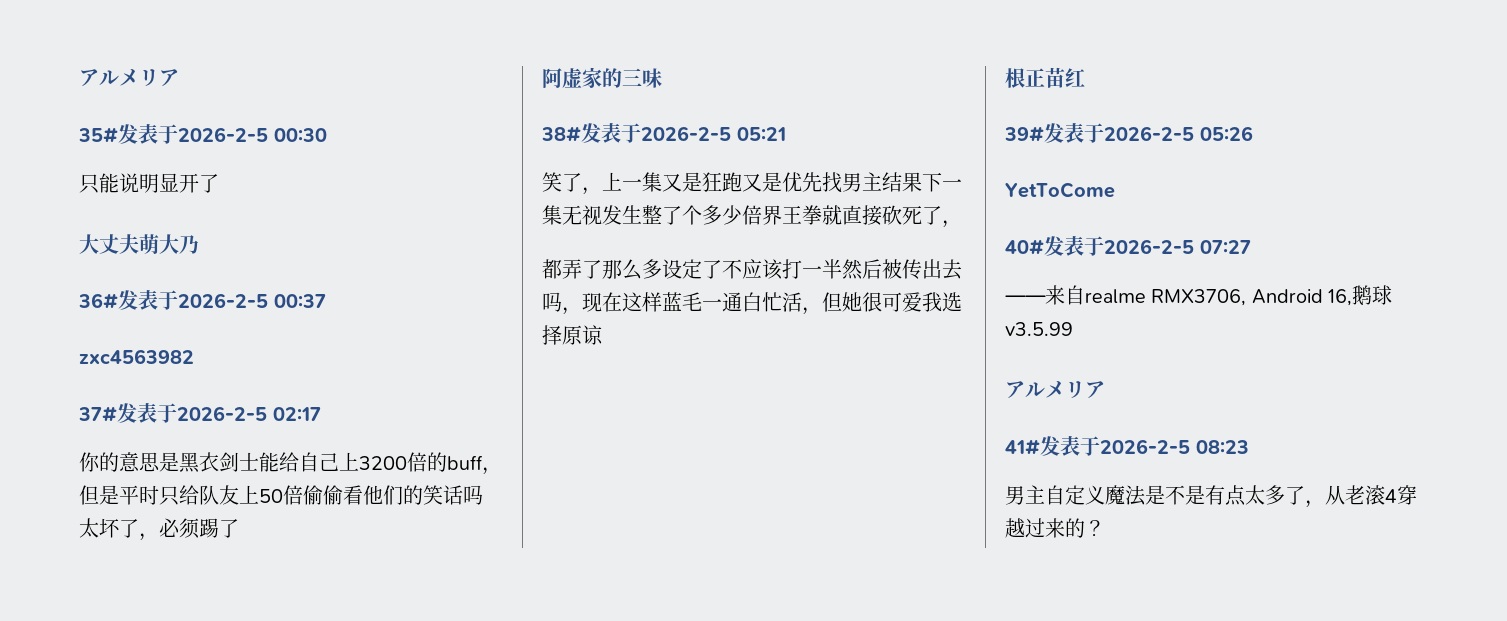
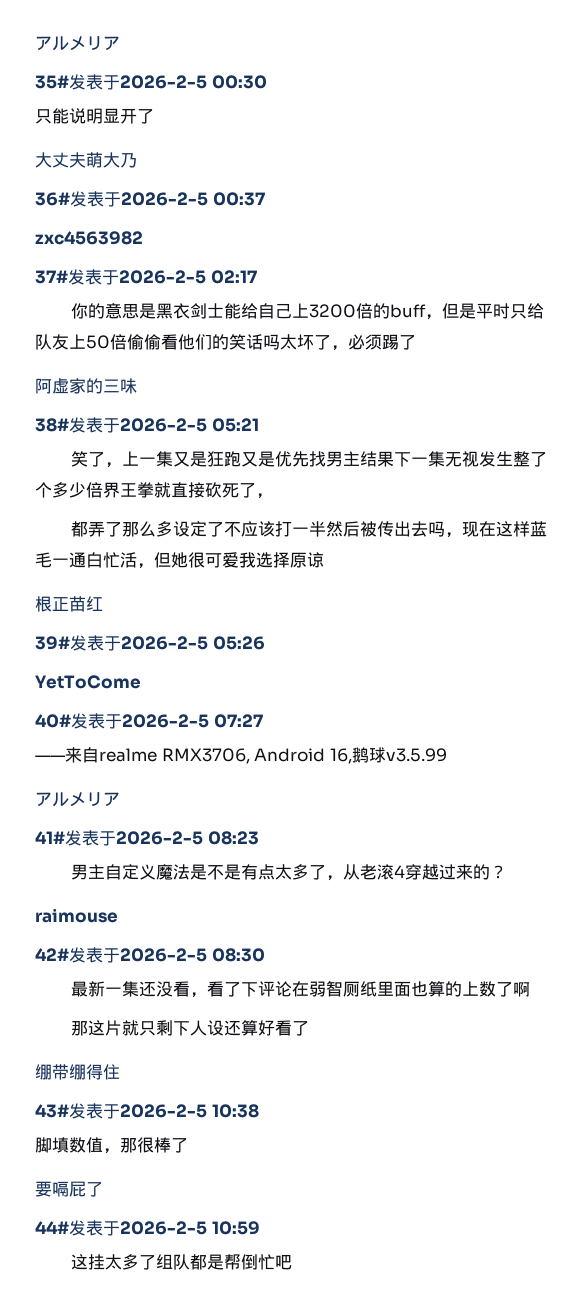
(1105, 528) none -> [35,908,118,923] [35,947,265,963] [70,980,530,998] [70,1020,309,1036] [35,1064,120,1080] [35,1103,259,1119] [35,1137,188,1154] [35,1181,103,1197] [35,1220,260,1236] [70,1254,292,1270] // raimouse // 42#发表于2026-2-5 08:30 // 最新一集还没看，看了下评论在弱智厕纸里面也算的上数了啊 // 那这片就只剩下人设还算好看了 // 绷带绷得住 // 43#发表于2026-2-5 10:38 // 脚填数值，那很棒了 // 要嗝屁了 // 44#发表于2026-2-5 10:59 // 这挂太多了组队都是帮倒忙吧

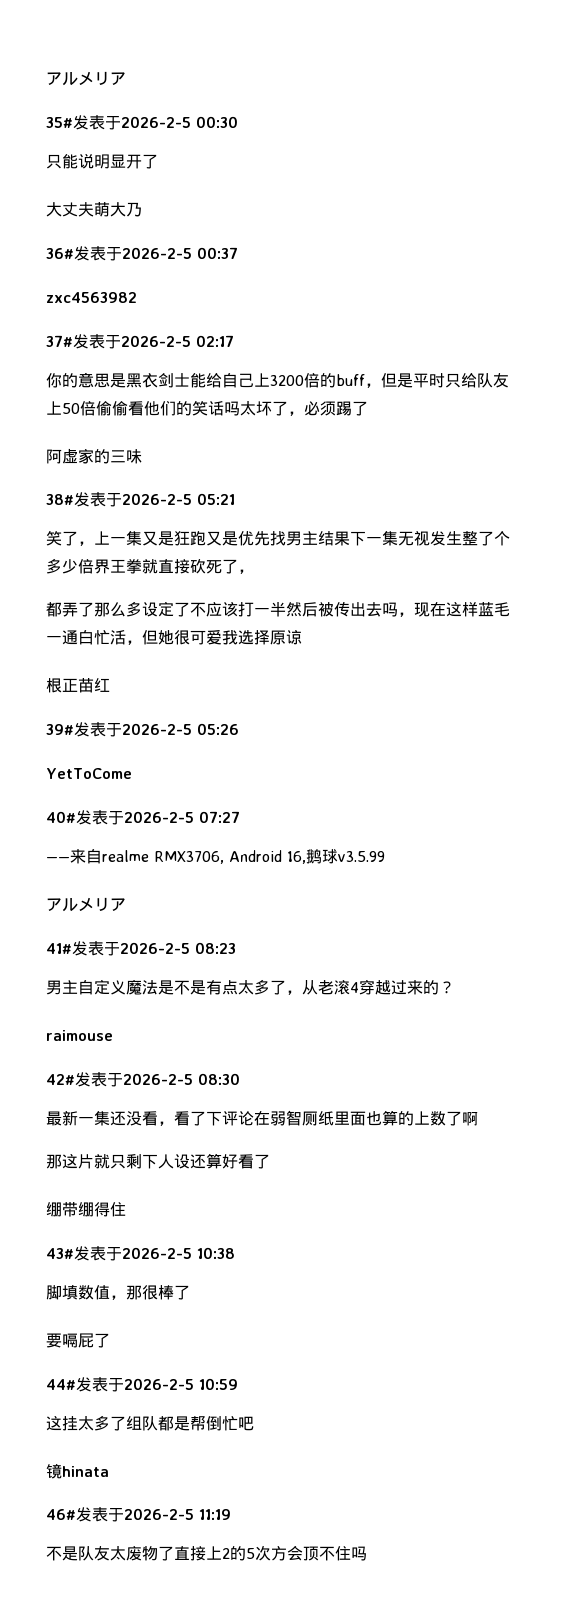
(292, 1262) none -> [46,1463,109,1479] [46,1507,231,1522] [46,1545,367,1561] // 镜hinata // 46#发表于2026-2-5 11:19 // 不是队友太废物了直接上2的5次方会顶不住吗

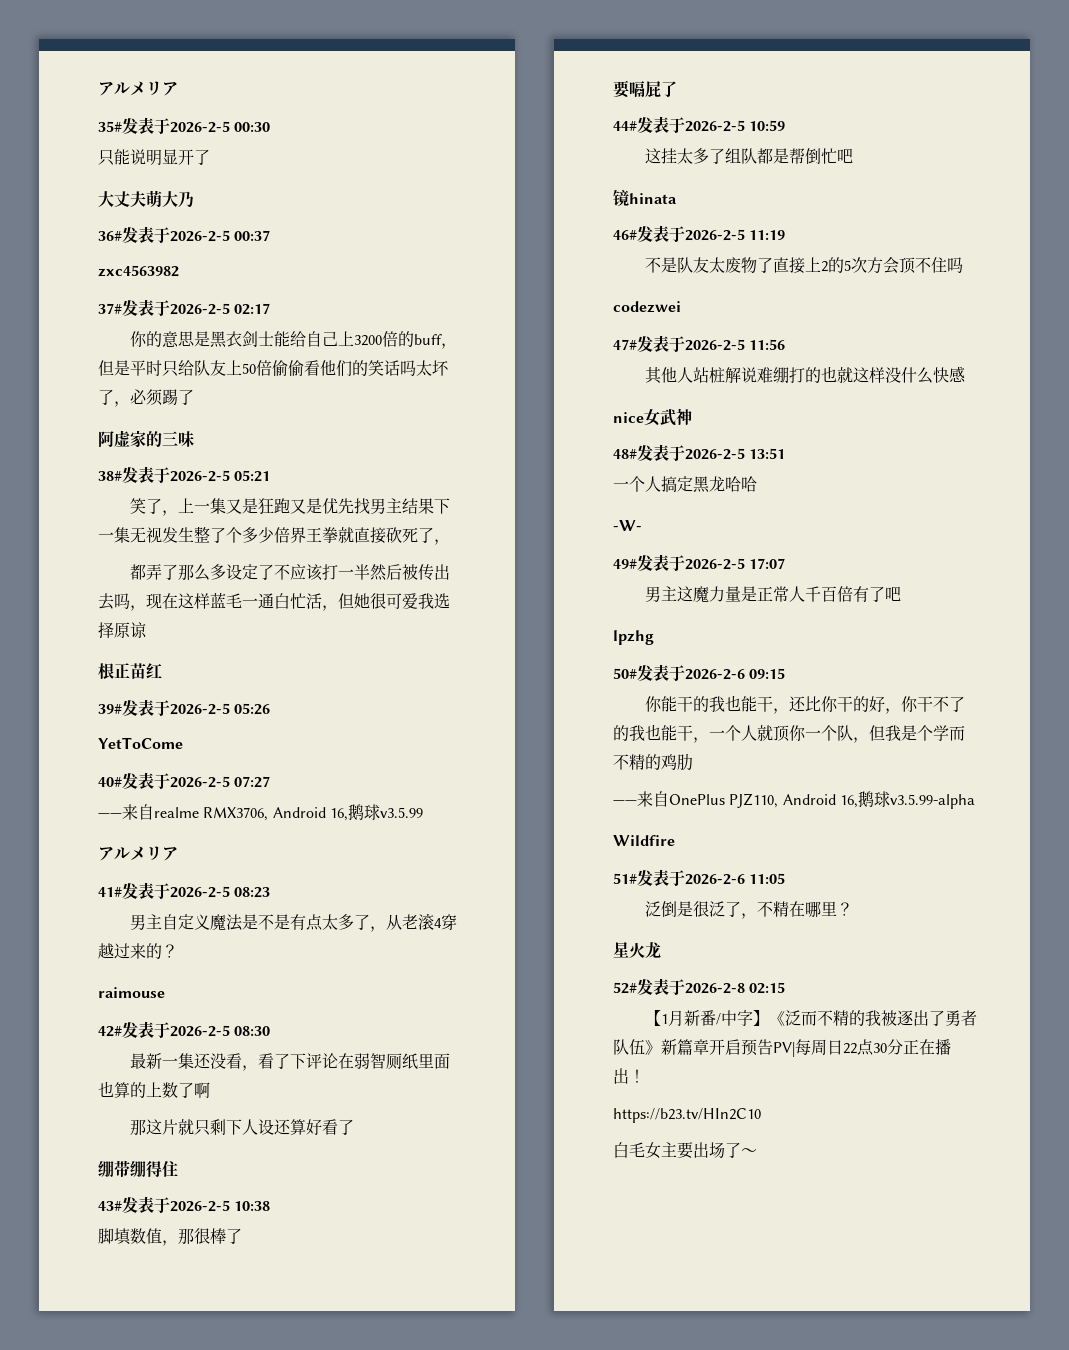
(367, 1553) none -> [613,301,681,313] [613,335,786,352] [645,366,967,384] [613,408,692,426] [613,444,786,461] [613,476,757,493] [613,520,642,531] [613,554,786,571] [645,586,902,603] [613,630,654,645] [613,664,786,681] [645,695,966,714] [613,724,965,743] [613,753,693,771] [613,791,975,809] [613,835,675,846] [613,869,786,886] [645,901,854,919] [613,942,661,959] [613,978,786,995] [645,1010,978,1027] [613,1039,951,1057] [613,1068,645,1084] [613,1108,761,1123] [613,1142,757,1159] // codezwei // 47#发表于2026-2-5 11:56 // 其他人站桩解说难绷打的也就这样没什么快感 // nice女武神 // 48#发表于2026-2-5 13:51 // 一个人搞定黑龙哈哈 // -W- // 49#发表于2026-2-5 17:07 // 男主这魔力量是正常人千百倍有了吧 // lpzhg // 50#发表于2026-2-6 09:15 // 你能干的我也能干，还比你干的好，你干不了的我也能干，一个人就顶你一个队，但我是个学而不精的鸡肋 // ——来自OnePlus PJZ110, Android 16,鹅球v3.5.99-alpha // Wildfire // 51#发表于2026-2-6 11:05 // 泛倒是很泛了，不精在哪里？ // 星火龙 // 52#发表于2026-2-8 02:15 // 【1月新番/中字】《泛而不精的我被逐出了勇者队伍》新篇章开启预告PV|每周日22点30分正在播出！ // https://b23.tv/HIn2C10 // 白毛女主要出场了～

